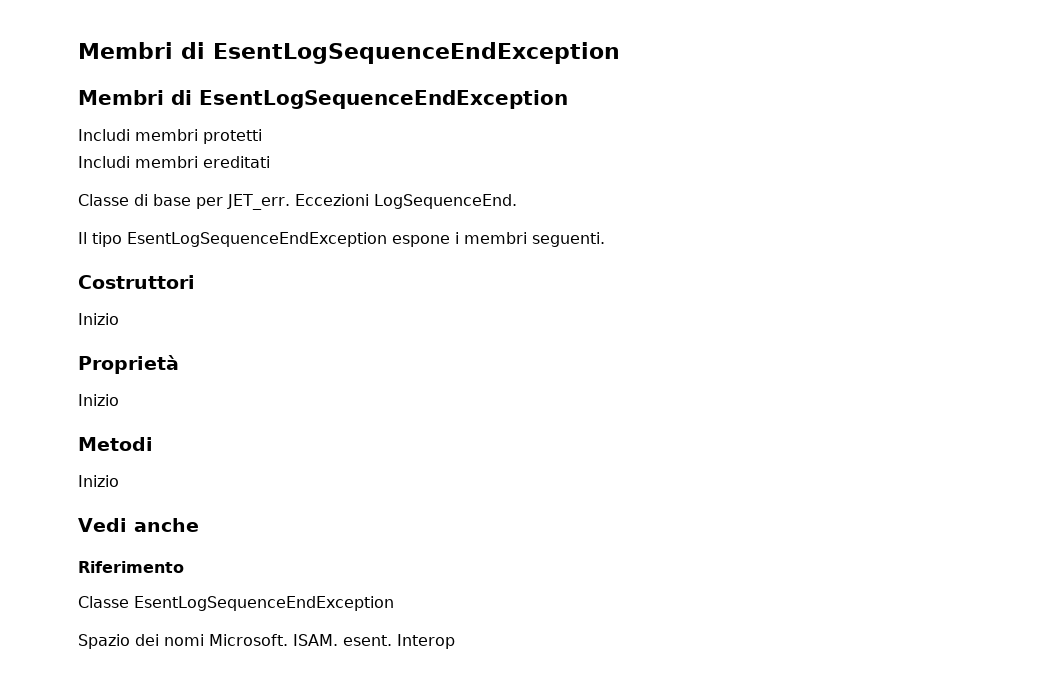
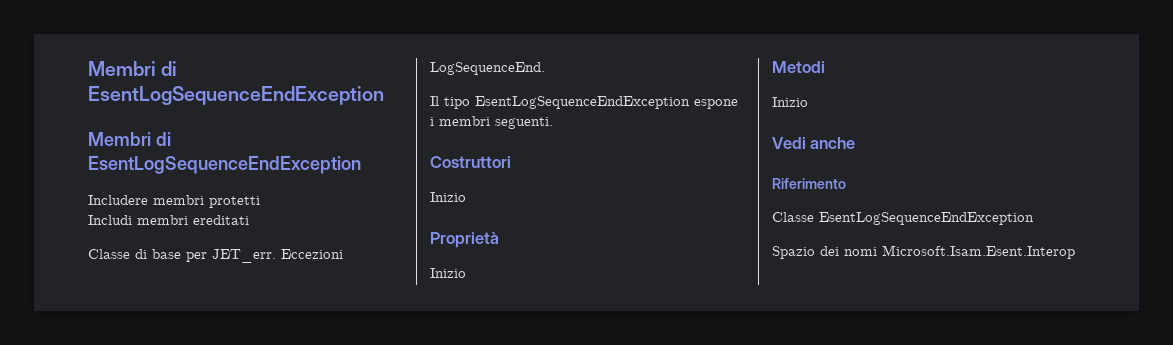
[78,129,130,141] Includi -> [88,195,148,205] Includere
[209,634,455,649] Microsoft. ISAM. esent. Interop -> [882,245,1075,259] Microsoft.Isam.Esent.Interop

